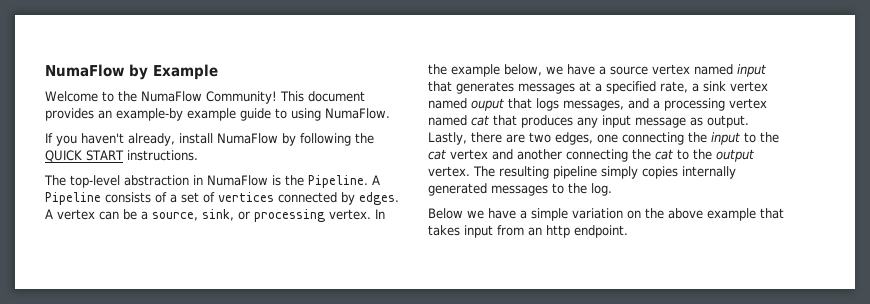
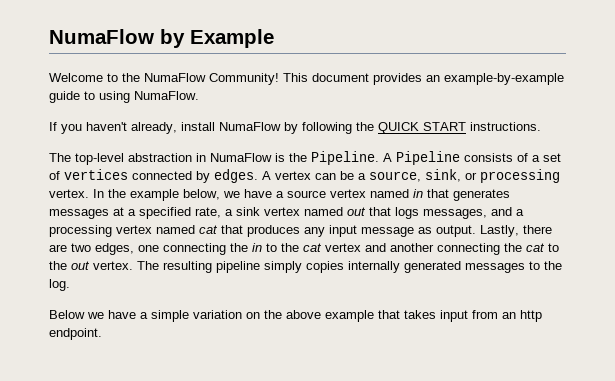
[116,108,236,121] example-by example -> [444,73,564,85] example-by-example
[737,64,766,77] input -> [413,189,423,198] in
[471,98,504,111] ouput -> [347,207,366,216] out
[711,132,740,145] input -> [252,243,262,252] in
[716,149,754,162] output -> [71,261,90,270] out

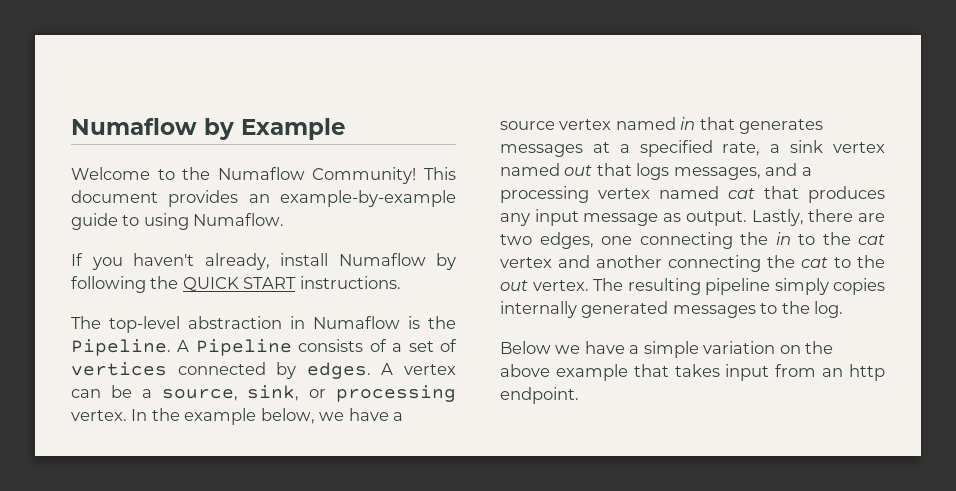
[49,29,154,44] NumaFlow -> [71,118,197,135] Numaflow
[144,73,206,82] NumaFlow -> [217,167,305,180] Numaflow
[134,91,199,100] NumaFlow. -> [193,213,285,226] Numaflow.
[219,122,281,131] NumaFlow -> [338,253,426,266] Numaflow
[210,153,272,162] NumaFlow -> [313,316,400,329] Numaflow

